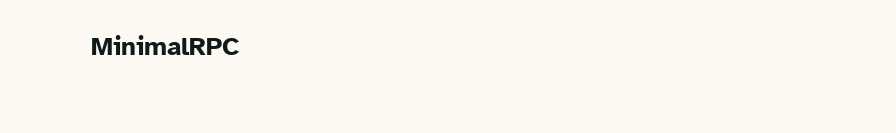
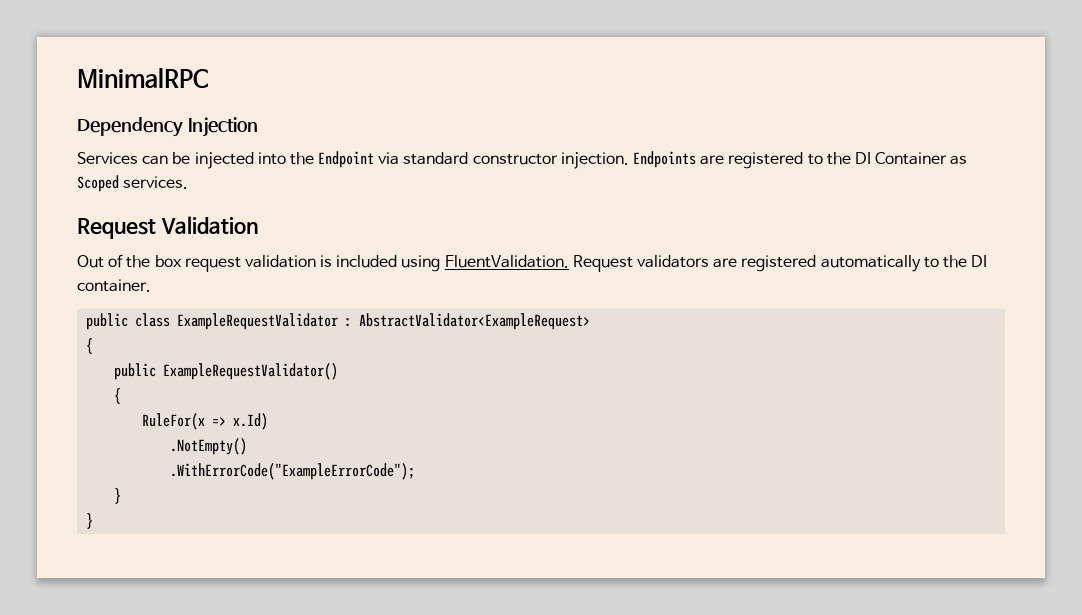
(240, 45) none -> [77,117,258,137] [77,151,968,169] [77,175,189,192] [77,216,258,239] [77,254,988,272] [77,279,151,292] [86,313,591,330] [86,338,94,354] [114,363,339,380] [114,388,122,404] [142,413,269,430] [170,438,248,455] [170,463,416,480] [114,488,122,504] [86,513,94,529] // Dependency Injection // Services can be injected into the Endpoint via standard constructor injection. Endpoints are registered to the DI Container as Scoped services. // Request Validation // Out of the box request validation is included using FluentValidation. Request validators are registered automatically to the DI container. // public class ExampleRequestValidator : AbstractValidator<ExampleRequest> // { // public ExampleRequestValidator() // { // RuleFor(x => x.Id) // .NotEmpty() // .WithErrorCode("ExampleErrorCode"); // } // }

